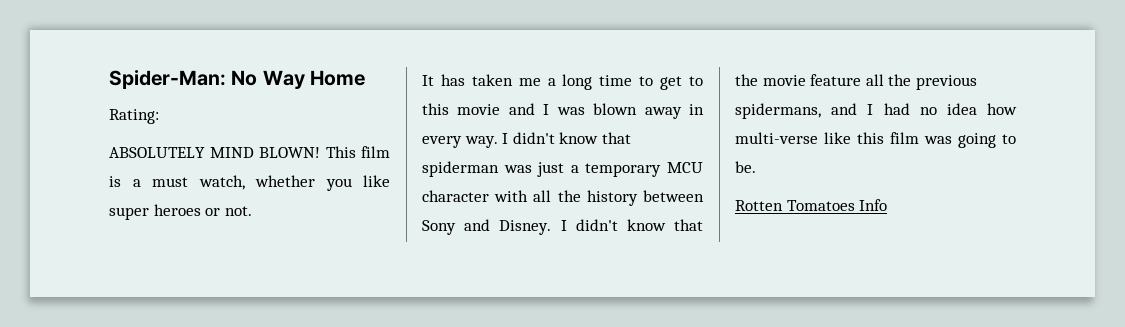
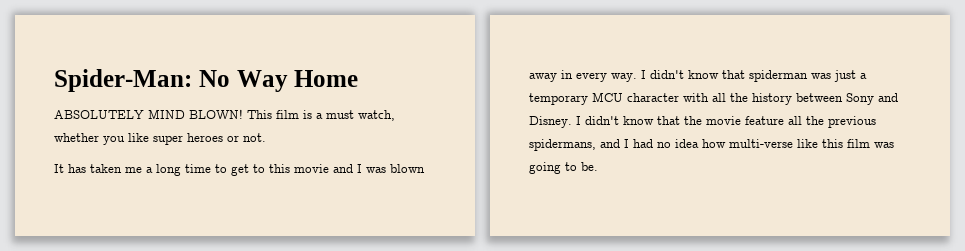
[109,109,159,124] // Rating: -> (359, 78) none
[735,199,888,211] // Rotten Tomatoes Info -> (598, 166) none

